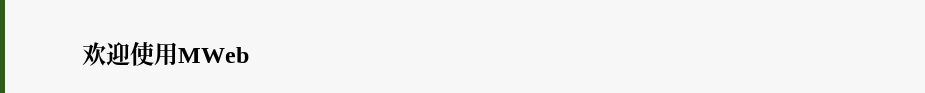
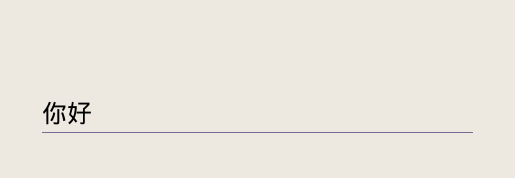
[82,41,249,66] 欢迎使用MWeb -> [42,101,92,125] 你好

